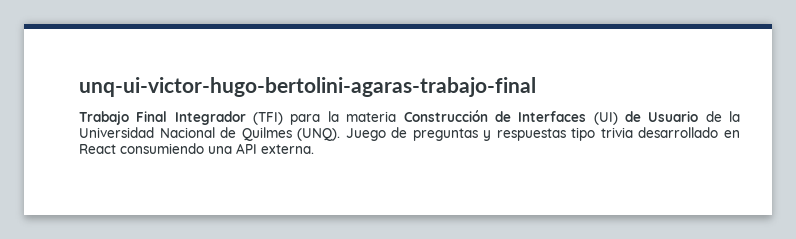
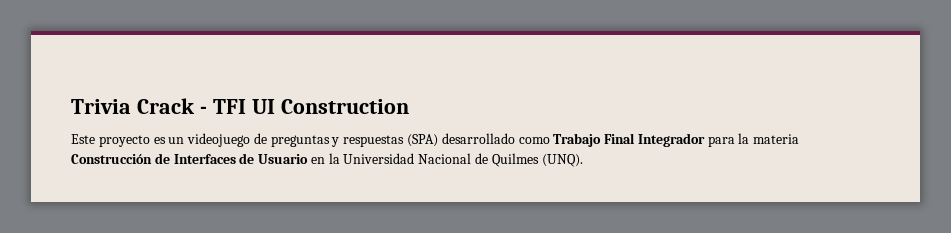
[79,77,536,97] unq-ui-victor-hugo-bertolini-agaras-trabajo-final // -> [71,98,409,114] [71,133,550,147] Trivia Crack - TFI UI Construction // Este proyecto es un videojuego de preguntas y respuestas (SPA) desarrollado como
[253,112,284,125] (TFI) -> (705, 140) none
[593,112,618,125] (UI) -> (236, 159) none
[705,111,722,122] de -> [310,157,325,164] en
[345,127,741,141] [79,143,314,154] Juego de preguntas y respuestas tipo trivia desarrollado en React consumiendo una API externa. -> (583, 160) none

